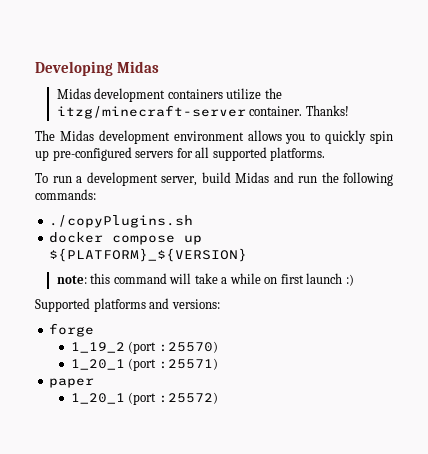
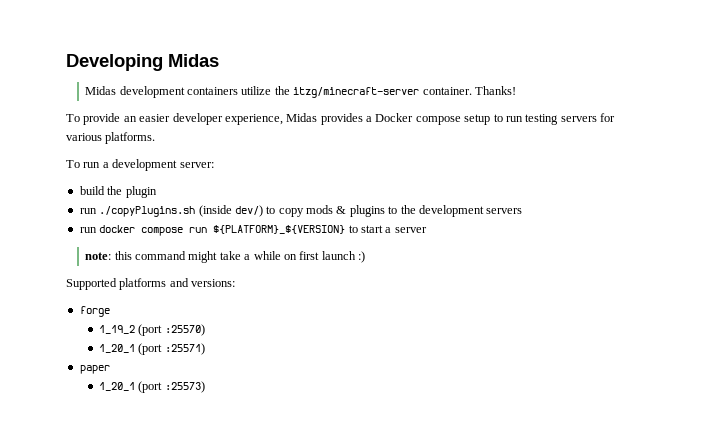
[35,130,393,144] [35,147,267,161] The Midas development environment allows you to quickly spin up pre-configured servers for all supported -> [66,113,615,125] [66,133,102,141] To provide an easier developer experience, Midas provides a Docker compose setup to run testing servers for various
[161,172,393,186] [35,189,96,200] [49,215,194,228] server, build Midas and run the following commands: // ./copyPlugins.sh // -> [179,162,214,168] [79,186,157,198] [79,205,523,217] [79,227,97,233] server: // build the plugin // run ./copyPlugins.sh (inside dev/) to copy mods & plugins to the development servers // run
[184,235,203,245] up -> [189,227,208,233] run
(248, 255) none -> [348,225,427,233] to start a server
[169,273,192,284] will -> [188,251,218,263] might
[158,392,218,404] :25572) -> [164,381,205,393] :25573)

